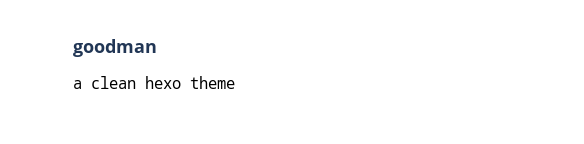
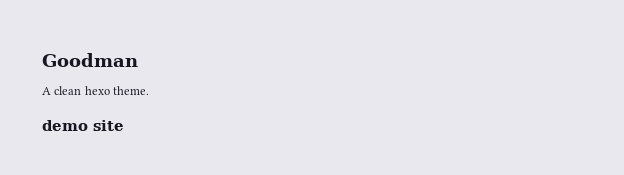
[73,39,157,57] [73,76,235,89] goodman // a clean hexo theme -> [42,53,138,67] [42,86,150,95] [42,120,124,131] Goodman // A clean hexo theme. // demo site

